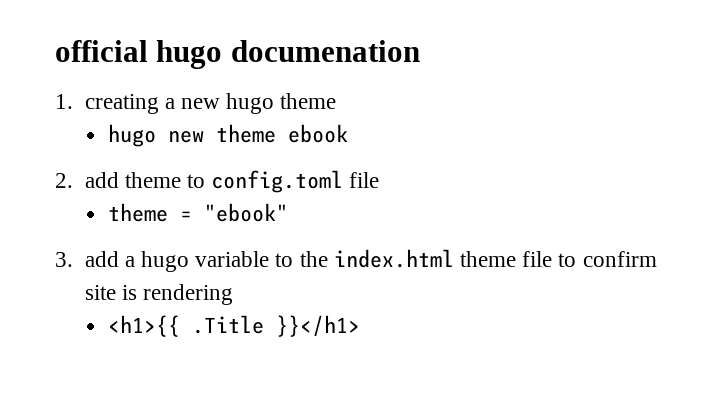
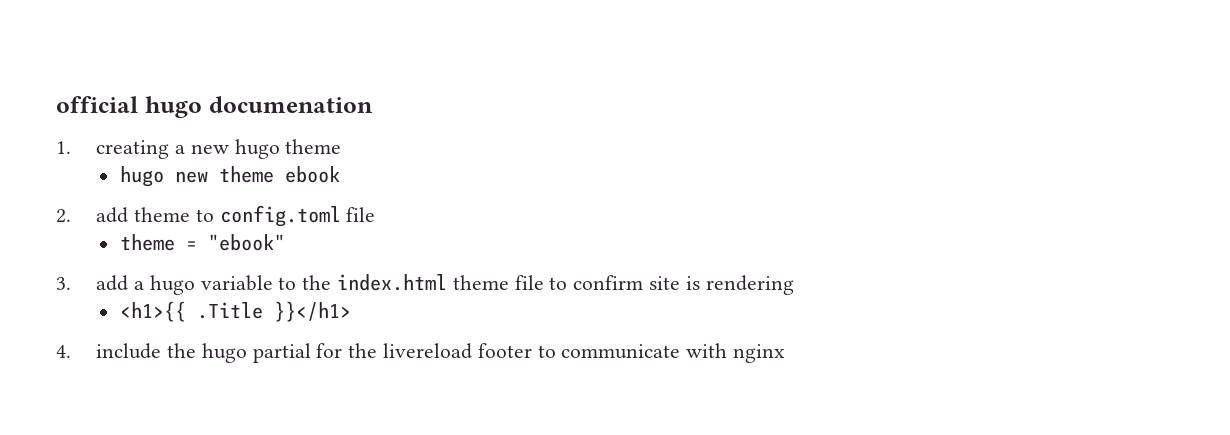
(360, 326) none -> [56,343,785,363] // 4. include the hugo partial for the livereload footer to communicate with nginx

